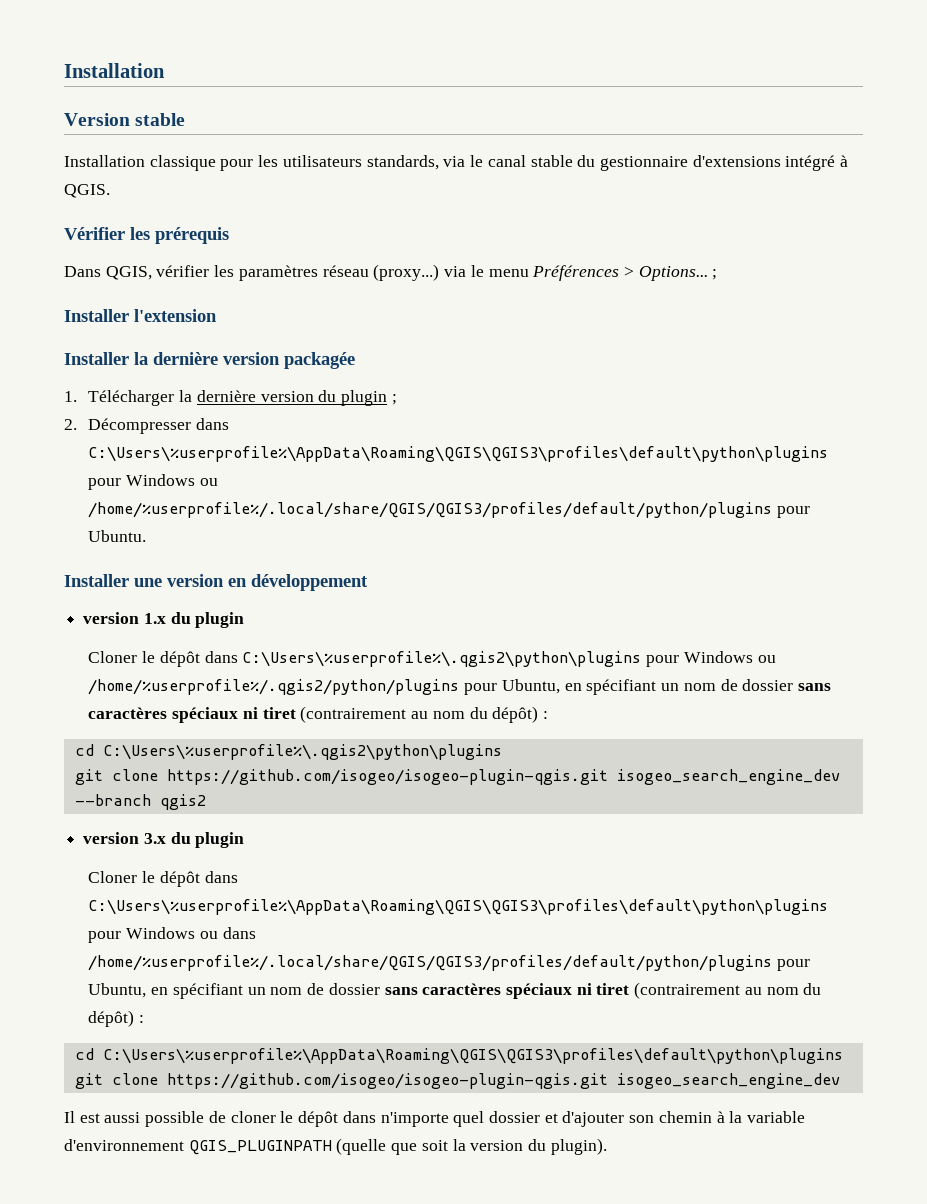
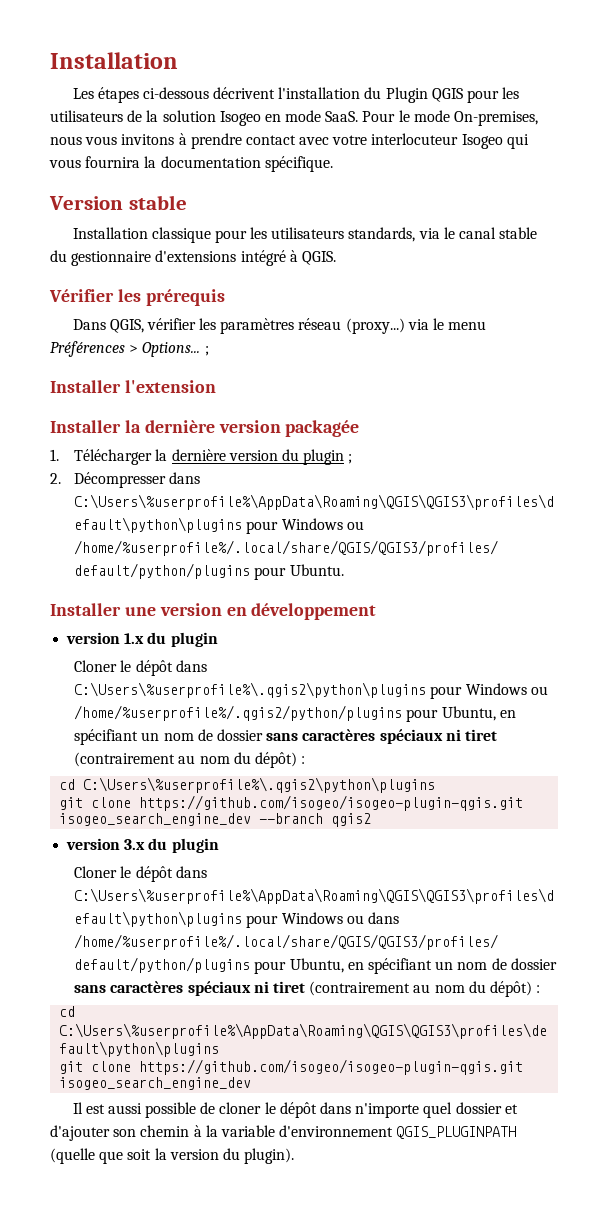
[64,63,165,78] Installation -> [50,52,178,69] [72,87,520,103] [50,110,539,126] [50,133,529,149] [49,156,333,172] Installation // Les étapes ci-dessous décrivent l'installation du Plugin QGIS pour les utilisateurs de la solution Isogeo en mode SaaS. Pour le mode On-premises, nous vous invitons à prendre contact avec votre interlocuteur Isogeo qui vous fournira la documentation spécifique.

